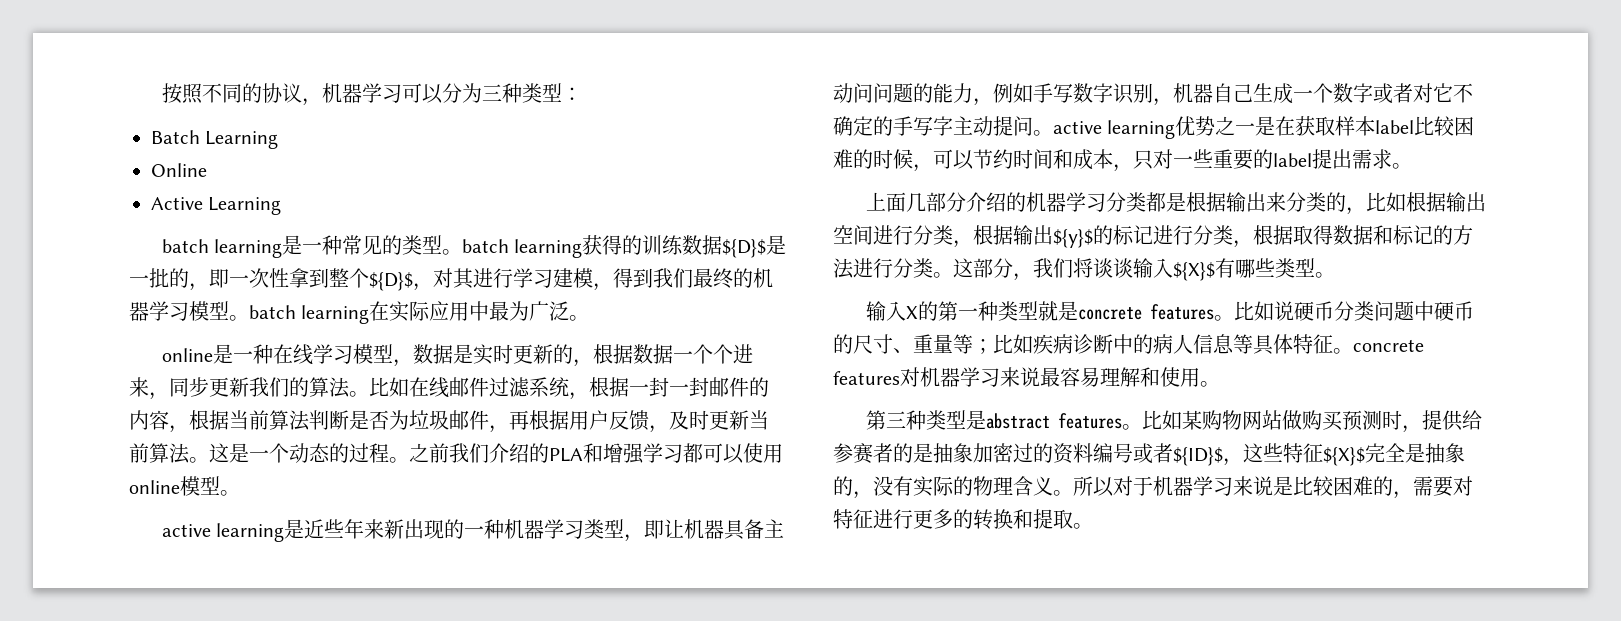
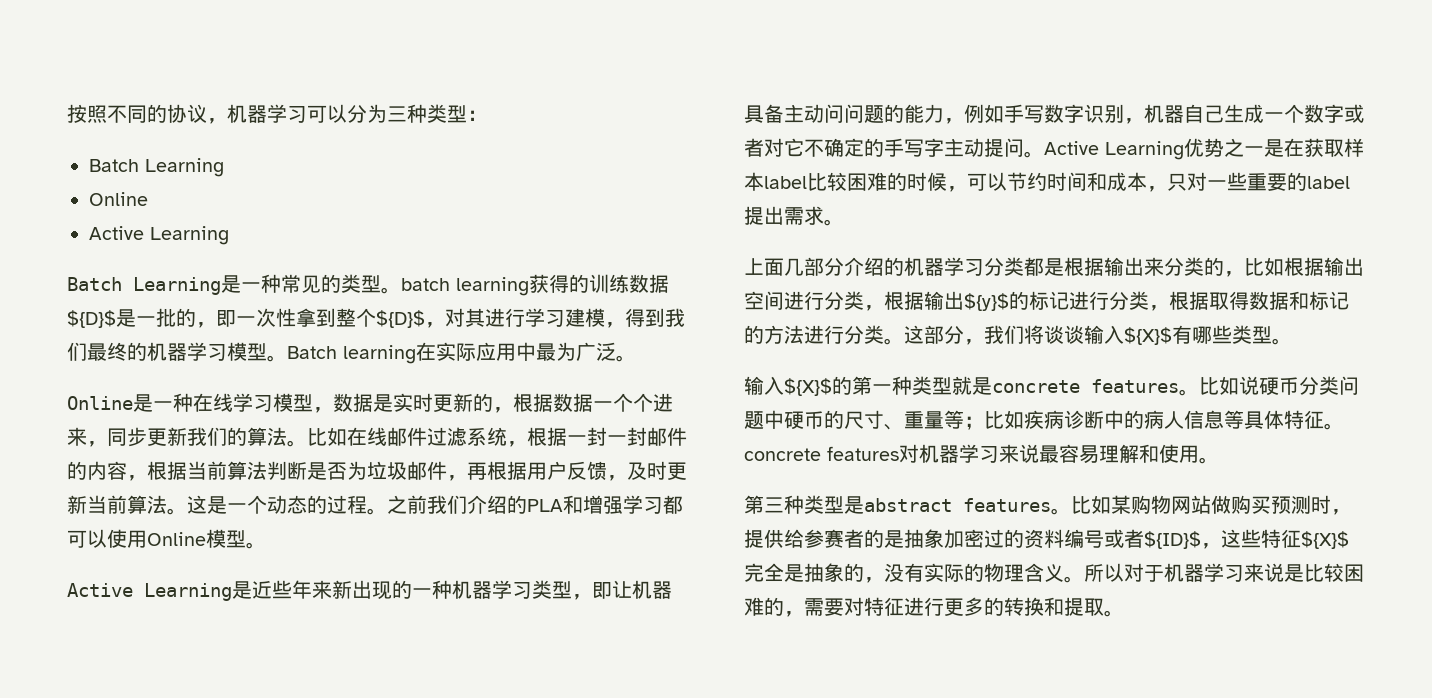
[161,239,283,258] batch learning -> [67,277,221,295] Batch Learning
[249,305,296,319] batch -> [287,346,337,359] Batch
[161,348,213,362] online -> [67,396,133,410] Online
[129,480,180,494] online -> [147,532,206,546] Online
[161,523,285,542] active learning -> [67,583,232,601] Active Learning
[1053,120,1176,139] active learning -> [1044,141,1184,160] Active Learning
[905,306,918,319] X -> [784,378,832,396] ${X}$

